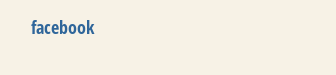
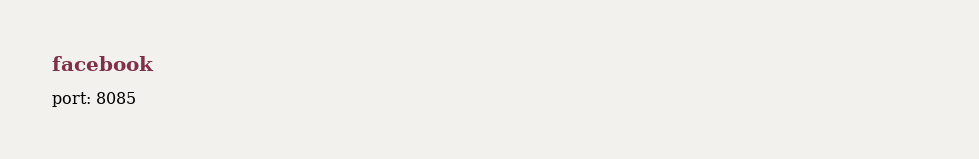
(95, 27) none -> [52,92,136,107] // port: 8085

